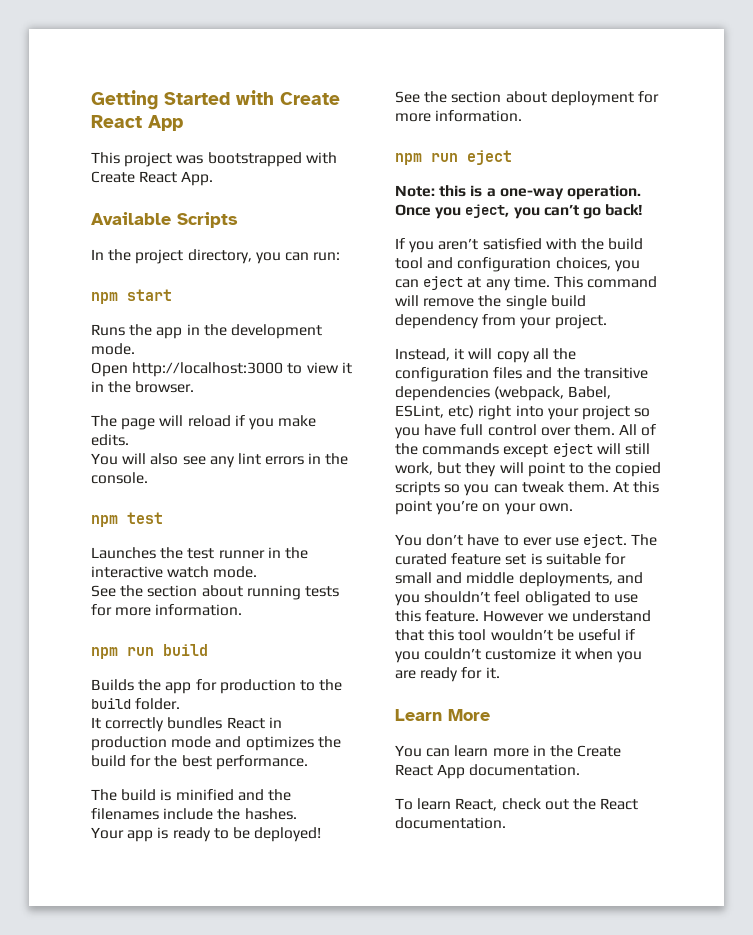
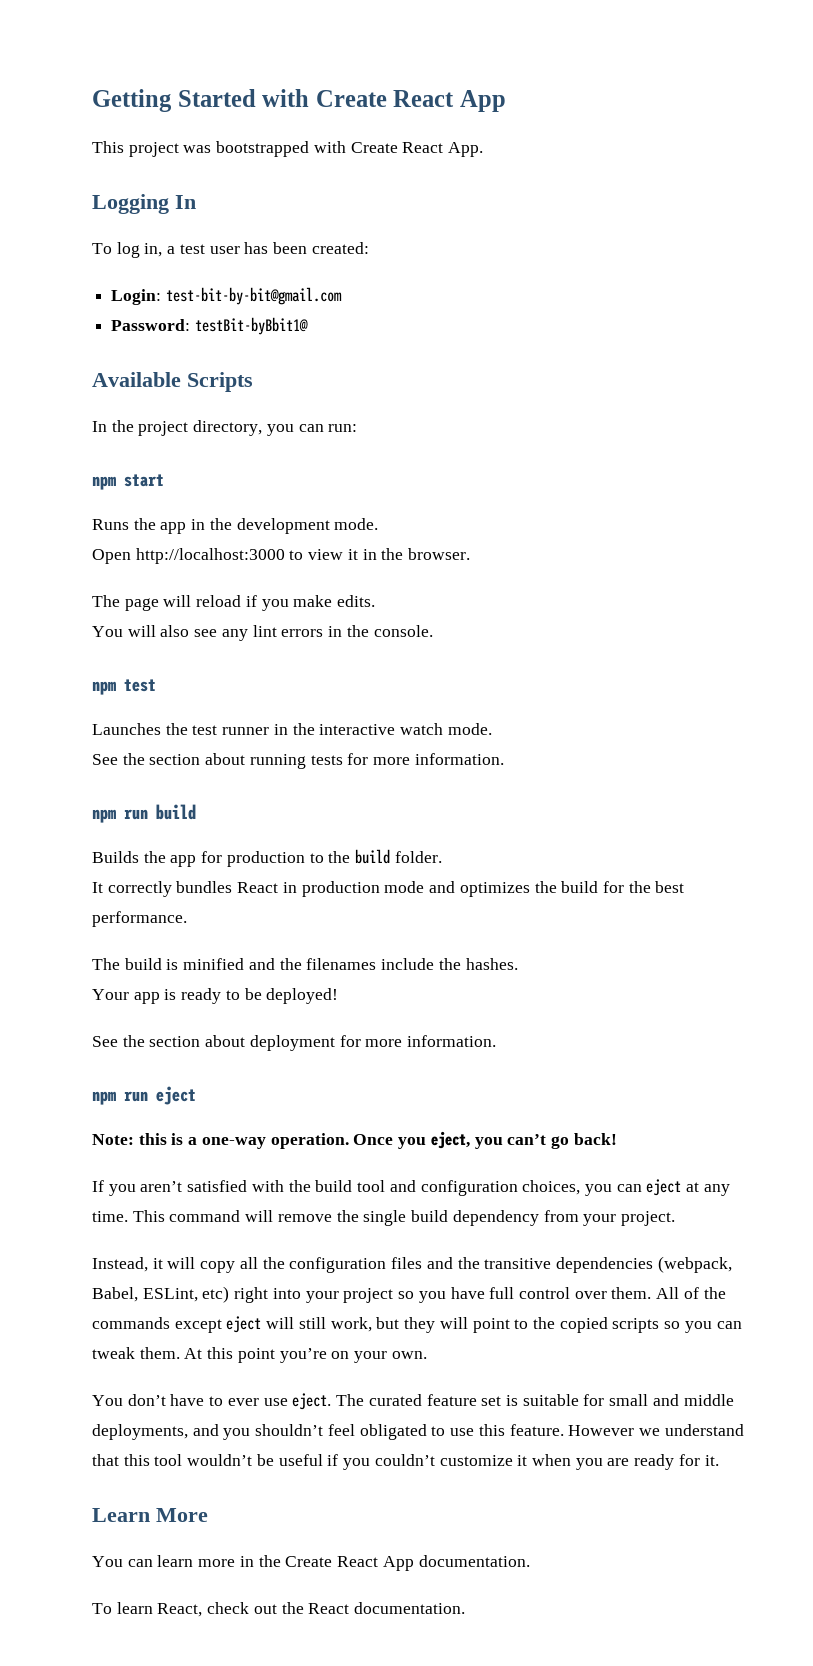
(214, 178) none -> [92,194,196,214] [92,242,369,258] [111,287,342,305] [111,317,308,335] // Logging In // To log in, a test user has been created: // Login: test-bit-by-bit@gmail.com // Password: testBit-byBbit1@

